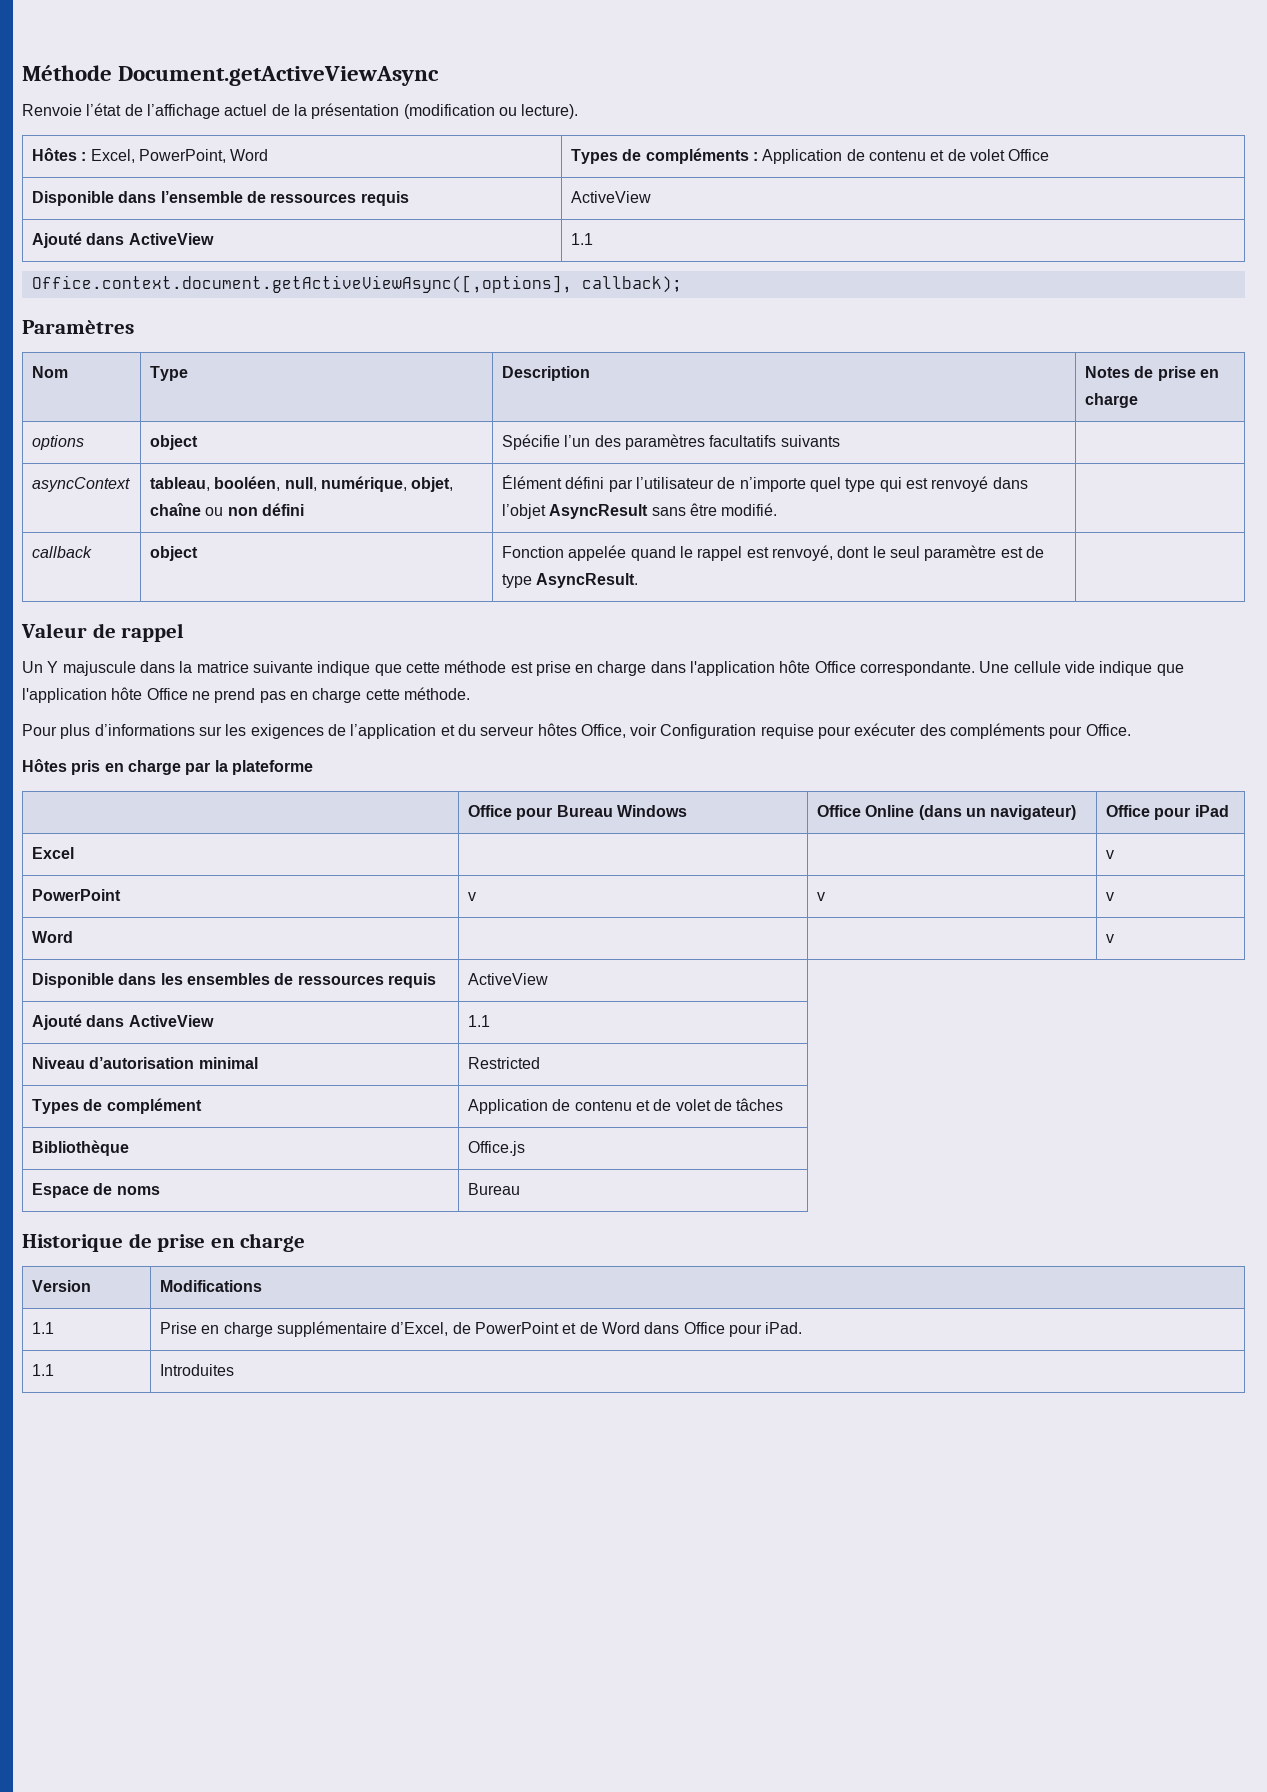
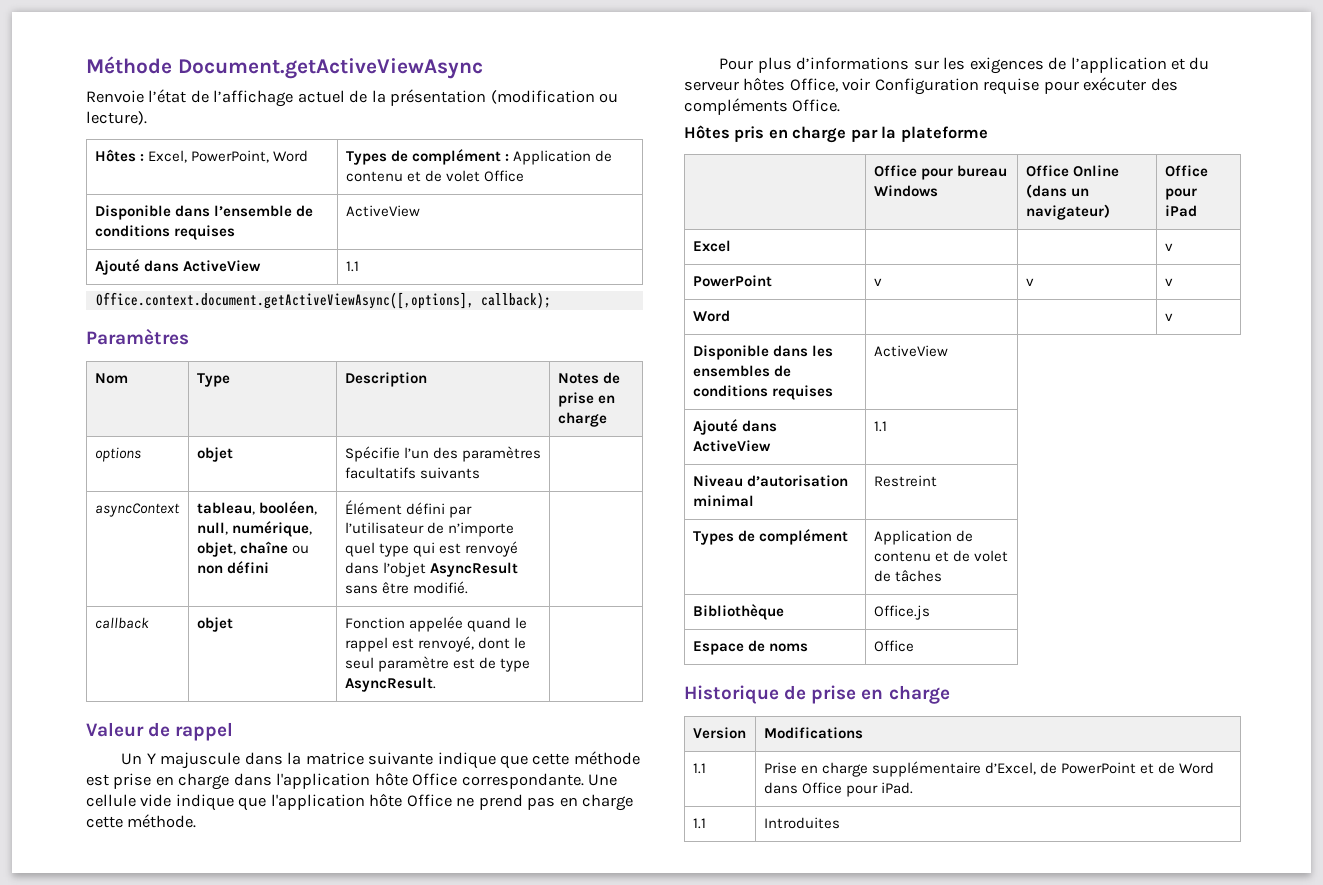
[645,148,749,164] compléments -> [411,149,501,165] complément
[270,191,409,206] ressources requis -> [94,225,235,240] conditions requises
[150,435,199,450] object -> [196,447,233,462] objet
[150,546,199,561] object -> [196,617,233,632] objet
[1049,726,1083,739] pour -> (788, 106) none
[556,805,613,817] Bureau -> [956,165,1007,177] bureau
[297,973,437,988] ressources requis -> [692,385,833,400] conditions requises
[468,1057,541,1069] Restricted -> [873,475,937,487] Restreint
[468,1183,521,1195] Bureau -> [873,640,914,652] Office

